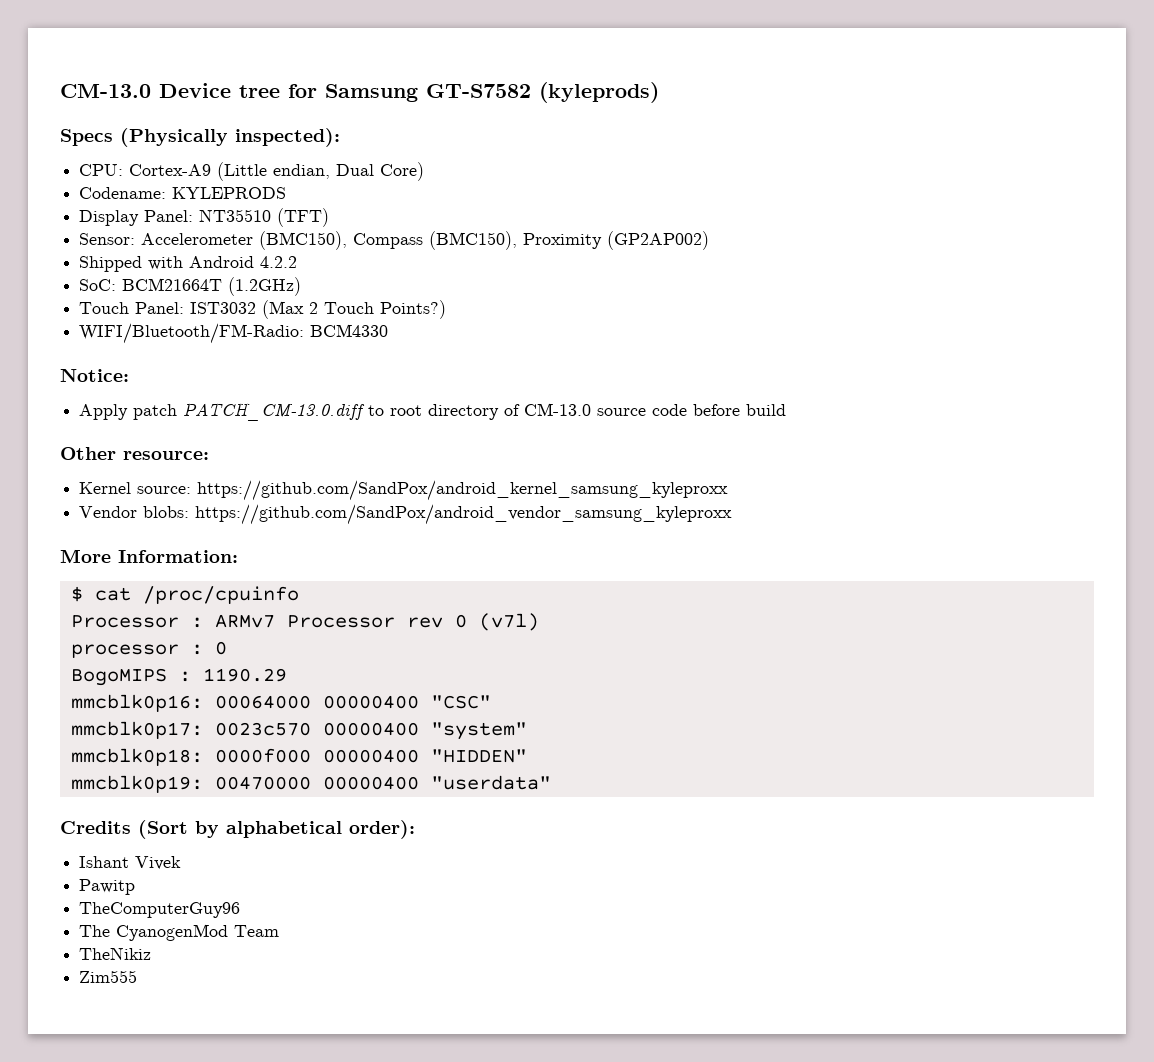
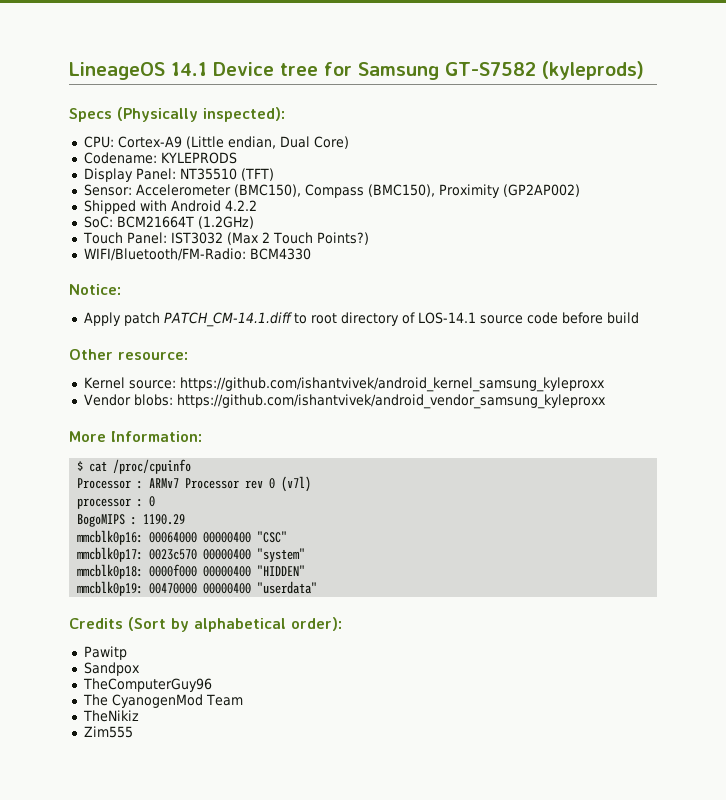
[60,84,151,98] CM-13.0 -> [69,62,207,80] LineageOS 14.1
[183,403,366,421] PATCH_CM-13.0.diff -> [163,312,293,327] PATCH_CM-14.1.diff
[524,403,592,416] CM-13.0 -> [417,312,476,324] LOS-14.1
[197,480,729,501] https://github.com/SandPox/android_kernel_samsung_kyleproxx -> [179,377,605,392] https://github.com/ishantvivek/android_kernel_samsung_kyleproxx
[195,504,733,525] https://github.com/SandPox/android_vendor_samsung_kyleproxx -> [176,394,606,409] https://github.com/ishantvivek/android_vendor_samsung_kyleproxx
[79,856,182,870] [79,879,136,895] Ishant Vivek // Pawitp -> [83,646,127,660] [83,662,140,676] Pawitp // Sandpox

